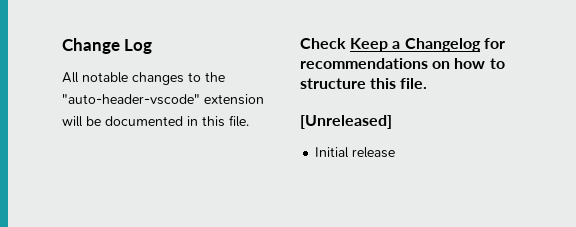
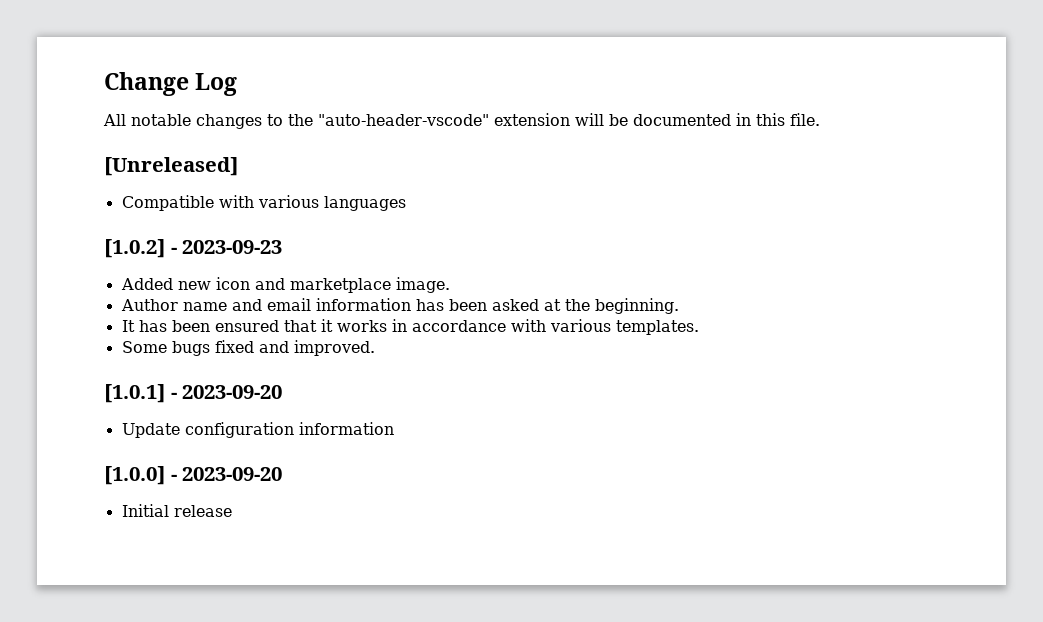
[300,38,505,52] [300,58,505,69] [300,78,428,89] [300,115,392,129] Check Keep a Changelog for recommendations on how to structure this file. // [Unreleased] -> [104,157,238,176] [121,195,406,211] [104,239,283,258] [120,277,450,293] [120,298,679,314] [121,319,699,335] [121,340,375,356] [104,384,283,403] [121,422,394,438] [104,466,283,485] [Unreleased] // Compatible with various languages // [1.0.2] - 2023-09-23 // Added new icon and marketplace image. // Author name and email information has been asked at the beginning. // It has been ensured that it works in accordance with various templates. // Some bugs fixed and improved. // [1.0.1] - 2023-09-20 // Update configuration information // [1.0.0] - 2023-09-20

